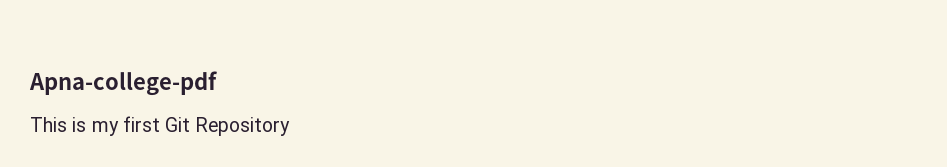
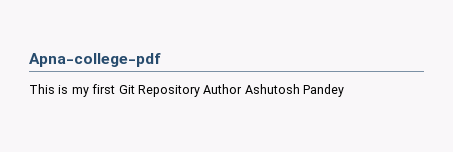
(291, 126) none -> [203,84,344,97] Author Ashutosh Pandey

